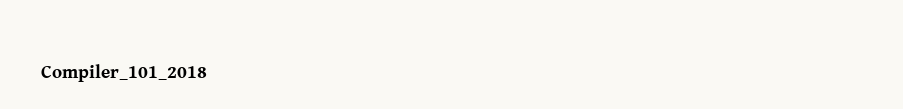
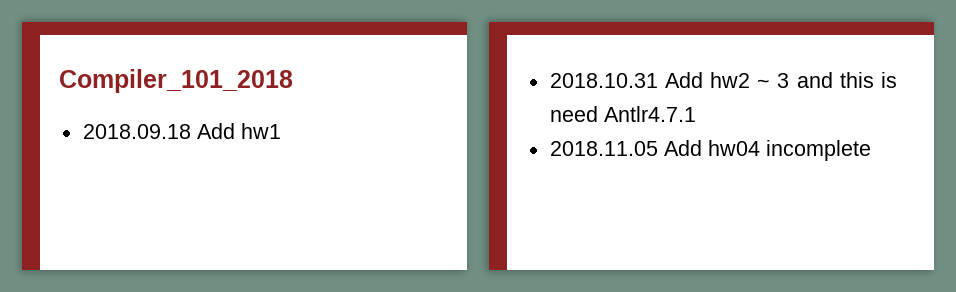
(207, 73) none -> [82,123,281,139] [549,72,897,88] [549,106,696,122] [549,140,871,161] // 2018.09.18 Add hw1 // 2018.10.31 Add hw2 ~ 3 and this is need Antlr4.7.1 // 2018.11.05 Add hw04 incomplete

